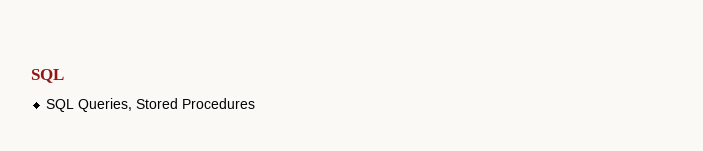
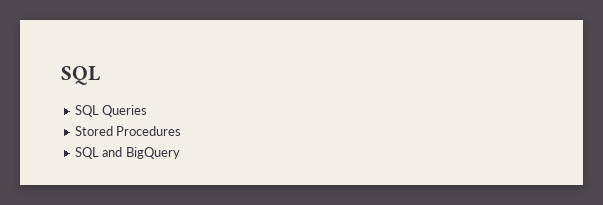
[78,98,133,112] Queries, -> [102,105,148,117] Queries //
(256, 103) none -> [74,147,180,159] // SQL and BigQuery

